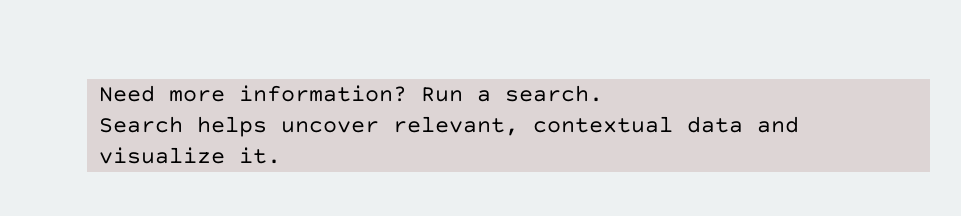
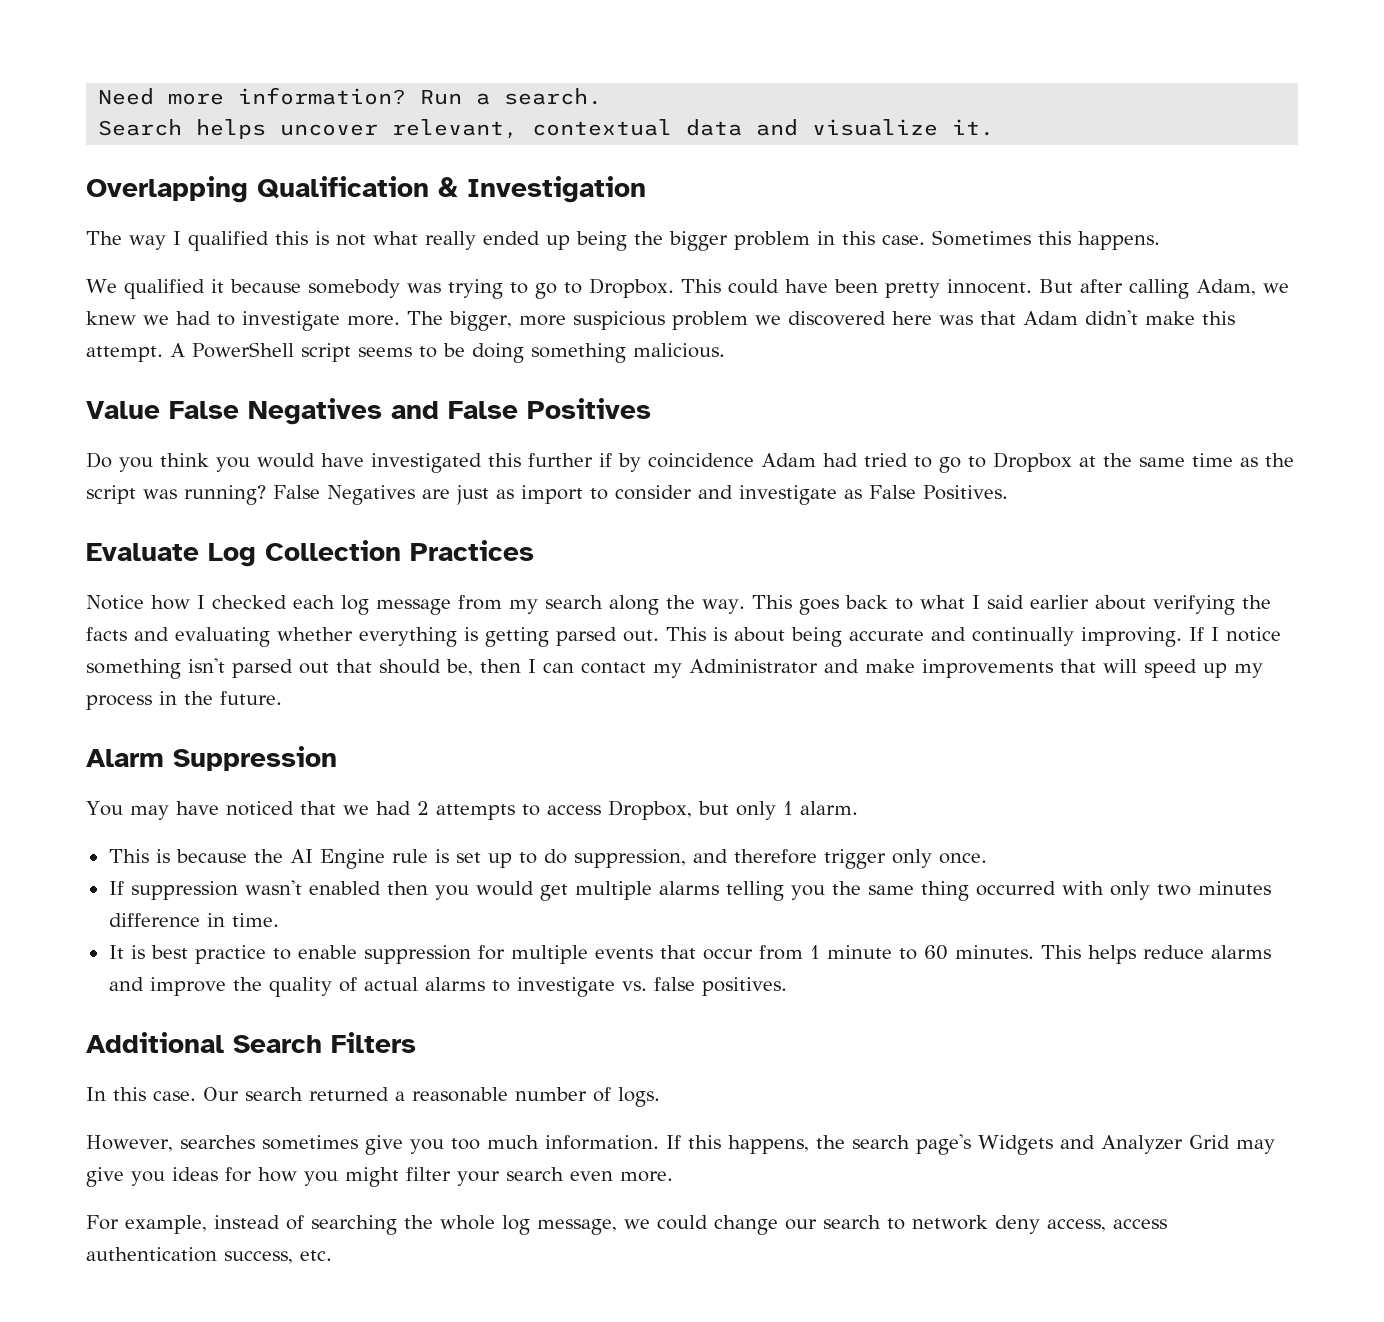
(282, 155) none -> [86,176,646,203] [86,230,1160,251] [86,278,1289,299] [86,310,1235,331] [86,342,725,363] [86,398,651,425] [86,452,1294,473] [86,485,1008,505] [86,540,534,567] [86,595,1271,615] [86,627,1281,647] [86,658,1263,679] [86,691,282,710] [86,746,337,771] [86,800,858,820] [108,849,987,869] [108,880,1271,901] [108,913,279,927] [108,945,1271,964] [108,977,787,997] [86,1032,416,1053] [86,1087,660,1107] [86,1134,1275,1155] [86,1167,673,1187] [86,1215,1167,1235] [86,1247,332,1264] // Overlapping Qualification & Investigation // The way I qualified this is not what really ended up being the bigger problem in this case. Sometimes this happens. // We qualified it because somebody was trying to go to Dropbox. This could have been pretty innocent. But after calling Adam, we knew we had to investigate more. The bigger, more suspicious problem we discovered here was that Adam didn't make this attempt. A PowerShell script seems to be doing something malicious. // Value False Negatives and False Positives // Do you think you would have investigated this further if by coincidence Adam had tried to go to Dropbox at the same time as the script was running? False Negatives are just as import to consider and investigate as False Positives. // Evaluate Log Collection Practices // Notice how I checked each log message from my search along the way. This goes back to what I said earlier about verifying the facts and evaluating whether everything is getting parsed out. This is about being accurate and continually improving. If I notice something isn't parsed out that should be, then I can contact my Administrator and make improvements that will speed up my process in the future. // Alarm Suppression // You may have noticed that we had 2 attempts to access Dropbox, but only 1 alarm. // This is because the AI Engine rule is set up to do suppression, and therefore trigger only once. // If suppression wasn't enabled then you would get multiple alarms telling you the same thing occurred with only two minutes difference in time. // It is best practice to enable suppression for multiple events that occur from 1 minute to 60 minutes. This helps reduce alarms and improve the quality of actual alarms to investigate vs. false positives. // Additional Search Filters // In this case. Our search returned a reasonable number of logs. // However, searches sometimes give you too much information. If this happens, the search page's Widgets and Analyzer Grid may give you ideas for how you might filter your search even more. // For example, instead of searching the whole log message, we could change our search to network deny access, access authentication success, etc.

